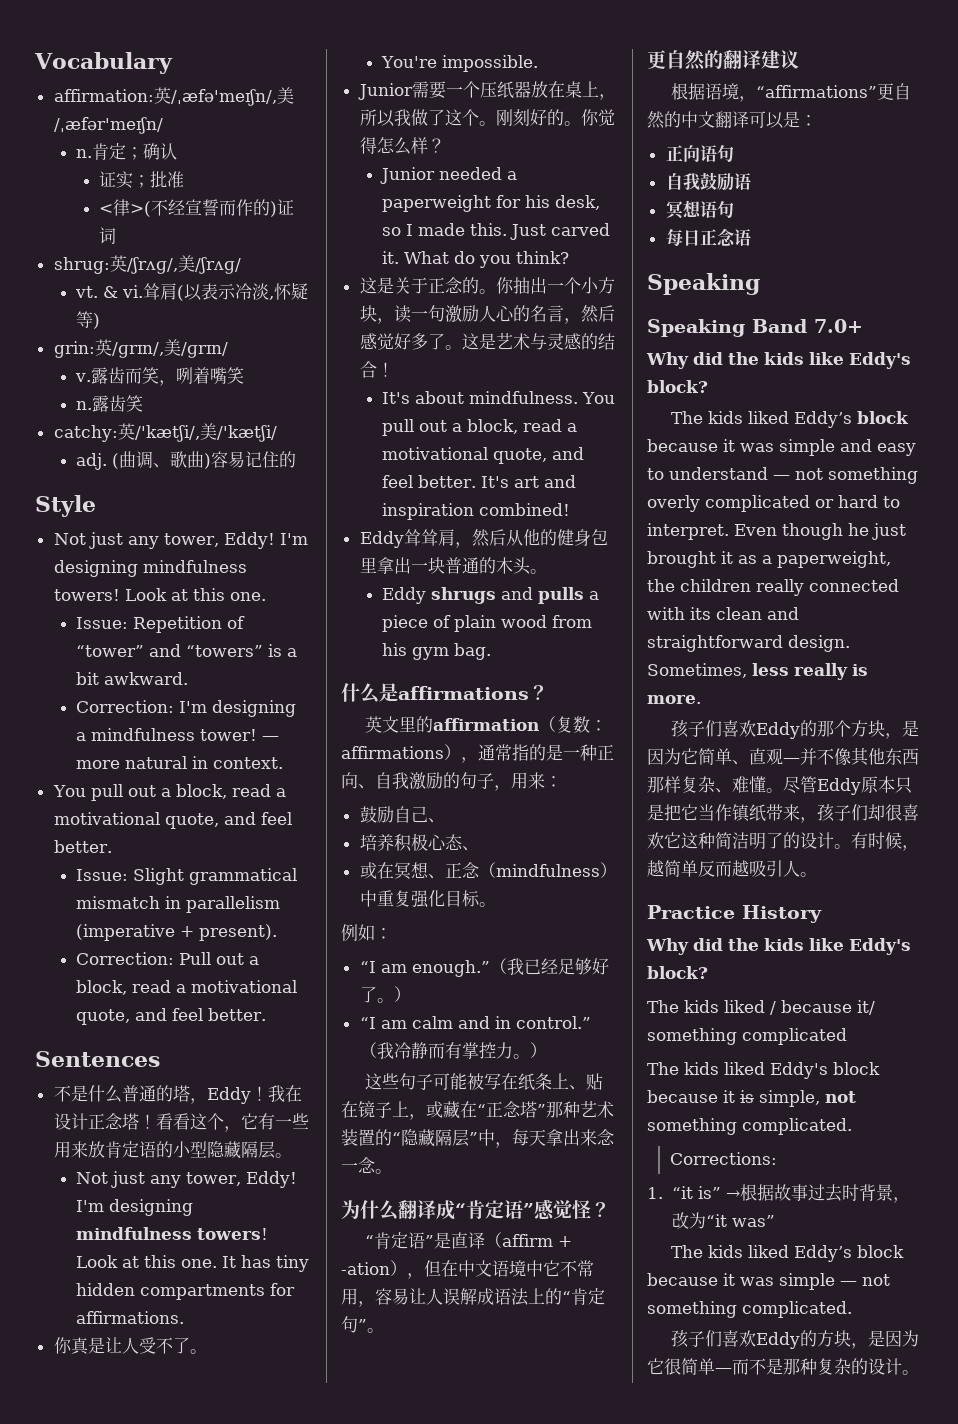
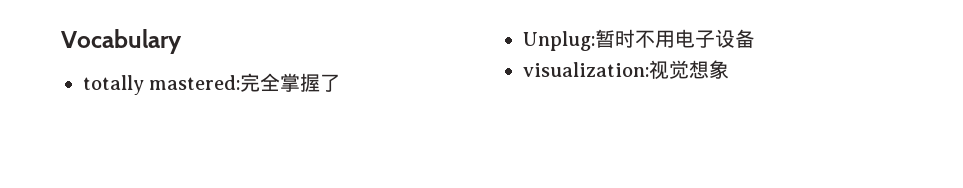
[53,87,294,106] [53,117,163,134] [76,143,178,161] [99,171,185,189] [99,199,295,217] [99,227,117,244] [53,255,241,274] [75,282,309,301] [76,311,101,329] [53,339,228,358] [75,367,245,386] [76,395,144,412] [53,423,277,442] [76,451,297,470] [35,495,96,517] [53,532,308,549] [53,560,247,577] [53,588,266,601] [76,616,246,633] [76,644,298,657] [76,672,189,685] [76,700,297,717] [76,728,280,741] [76,756,284,769] [52,784,286,801] [53,812,292,829] [53,840,112,853] [76,868,298,885] [76,896,281,913] [76,924,278,941] [76,952,260,965] [76,980,298,995] [76,1008,267,1025] [35,1051,160,1067] [53,1085,302,1104] [53,1113,309,1132] [53,1141,292,1159] [76,1171,298,1188] [76,1199,194,1216] [76,1227,269,1240] [76,1255,310,1272] [76,1283,296,1300] [76,1311,185,1324] [53,1337,207,1355] [381,55,539,72] [357,81,616,100] [359,109,615,127] [359,137,445,155] [380,167,518,184] [382,195,601,212] [382,223,611,240] [382,251,570,268] [359,277,615,294] [359,305,615,324] [359,333,615,350] [359,361,394,378] [382,391,616,404] [382,419,578,436] [382,447,585,464] [382,475,577,488] [382,503,571,520] [359,529,608,548] [359,557,547,575] [382,587,600,604] [382,615,593,632] [382,643,492,660] [341,683,548,703] [364,716,607,733] [341,744,614,763] [341,772,562,791] [359,806,445,823] [359,833,479,852] [359,862,617,880] [359,890,496,908] [341,924,392,941] [359,958,609,977] [359,986,411,1003] [359,1016,591,1029] [359,1042,547,1059] [364,1073,603,1091] [341,1100,614,1120] [341,1129,615,1148] [341,1157,392,1174] [341,1199,610,1220] [364,1232,572,1250] [341,1260,594,1279] [341,1288,605,1307] [341,1316,384,1333] [647,50,799,71] [670,83,911,102] [647,111,817,129] [665,144,734,163] [665,172,751,191] [665,200,734,219] [665,228,751,247] [647,273,760,295] [647,319,863,337] [646,352,911,369] [647,380,708,393] [670,411,909,428] [647,439,916,456] [647,467,918,484] [647,495,900,512] [647,523,906,540] [647,551,891,568] [647,579,899,596] [647,607,799,620] [647,635,850,652] [647,663,868,680] [647,695,701,704] [670,720,919,739] [647,747,919,766] [647,776,912,795] [647,804,919,823] [647,832,919,851] [647,860,817,877] [647,905,822,923] [646,938,911,955] [647,966,708,979] [647,1000,875,1015] [647,1028,847,1045] [647,1062,880,1079] [647,1090,856,1107] [647,1118,852,1135] [669,1152,777,1165] [647,1184,910,1203] [671,1212,775,1229] [670,1245,904,1262] [647,1273,890,1290] [647,1301,852,1318] [670,1330,919,1349] [647,1358,919,1375] affirmation:英/ˌæfə'meɪʃn/,美/ˌæfər'meɪʃn/ // n.肯定；确认 // 证实；批准 // <律>(不经宣誓而作的)证词 // shrug:英/ʃrʌɡ/,美/ʃrʌɡ/ // vt. & vi.耸肩(以表示冷淡,怀疑等) // grin:英/ɡrɪn/,美/ɡrɪn/ // v.露齿而笑，咧着嘴笑 // n.露齿笑 // catchy:英/'kætʃi/,美/'kætʃi/ // adj. (曲调、歌曲)容易记住的 // Style // Not just any tower, Eddy! I'm designing mindfulness towers! Look at this one. // Issue: Repetition of “tower” and “towers” is a bit awkward. // Correction: I'm designing a mindfulness tower! — more natural in context. // You pull out a block, read a motivational quote, and feel better. // Issue: Slight grammatical mismatch in parallelism (imperative + present). // Correction: Pull out a block, read a motivational quote, and feel better. // Sentences // 不是什么普通的塔，Eddy！我在设计正念塔！看看这个，它有一些用来放肯定语的小型隐藏隔层。 // Not just any tower, Eddy! I'm designing mindfulness towers! Look at this one. It has tiny hidden compartments for affirmations. // 你真是让人受不了。 // You're impossible. // Junior需要一个压纸器放在桌上，所以我做了这个。刚刻好的。你觉得怎么样？ // Junior needed a paperweight for his desk, so I made this. Just carved it. What do you think? // 这是关于正念的。你抽出一个小方块，读一句激励人心的名言，然后感觉好多了。这是艺术与灵感的结合！ // It's about mindfulness. You pull out a block, read a motivational quote, and feel better. It's art and inspiration combined! // Eddy耸耸肩，然后从他的健身包里拿出一块普通的木头。 // Eddy shrugs and pulls a piece of plain wood from his gym bag. // 什么是affirmations？ // 英文里的affirmation（复数：affirmations），通常指的是一种正向、自我激励的句子，用来： // 鼓励自己、 // 培养积极心态、 // 或在冥想、正念（mindfulness）中重复强化目标。 // 例如： // “I am enough.”（我已经足够好了。） // “I am calm and in control.”（我冷静而有掌控力。） // 这些句子可能被写在纸条上、贴在镜子上，或藏在“正念塔”那种艺术装置的“隐藏隔层”中，每天拿出来念一念。 // 为什么翻译成“肯定语”感觉怪？ // “肯定语”是直译（affirm + -ation），但在中文语境中它不常用，容易让人误解成语法上的“肯定句”。 // 更自然的翻译建议 // 根据语境，“affirmations”更自然的中文翻译可以是： // 正向语句 // 自我鼓励语 // 冥想语句 // 每日正念语 // Speaking // Speaking Band 7.0+ // Why did the kids like Eddy's block? // The kids liked Eddy’s block because it was simple and easy to understand — not something overly complicated or hard to interpret. Even though he just brought it as a paperweight, the children really connected with its clean and straightforward design. Sometimes, less really is more. // 孩子们喜欢Eddy的那个方块，是因为它简单、直观—并不像其他东西那样复杂、难懂。尽管Eddy原本只是把它当作镇纸带来，孩子们却很喜欢它这种简洁明了的设计。有时候，越简单反而越吸引人。 // Practice History // Why did the kids like Eddy's block? // The kids liked / because it/ something complicated // The kids liked Eddy's block because it is simple, not something complicated. // Corrections: // 1. “it is” →根据故事过去时背景，改为“it was” // The kids liked Eddy’s block because it was simple — not something complicated. // 孩子们喜欢Eddy的方块，是因为它很简单—而不是那种复杂的设计。 -> [83,73,341,95] [523,29,755,51] [523,60,729,80] totally mastered:完全掌握了 // Unplug:暂时不用电子设备 // visualization:视觉想象

